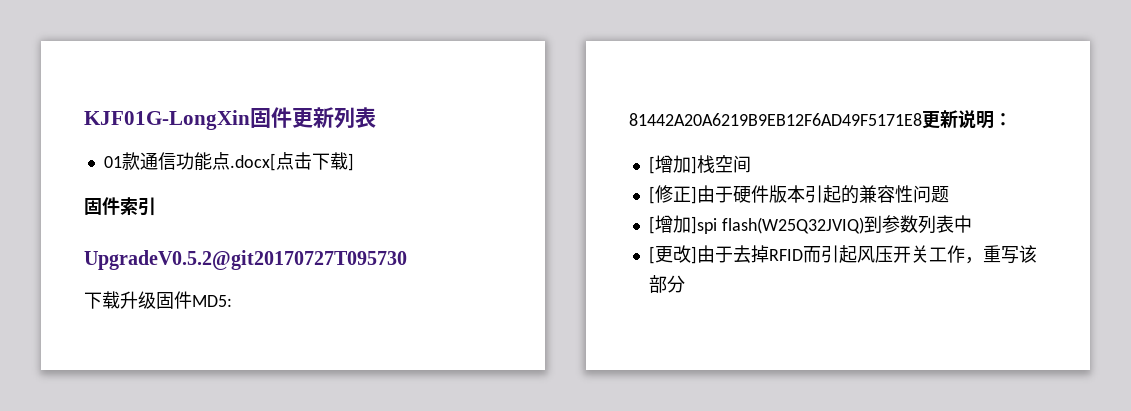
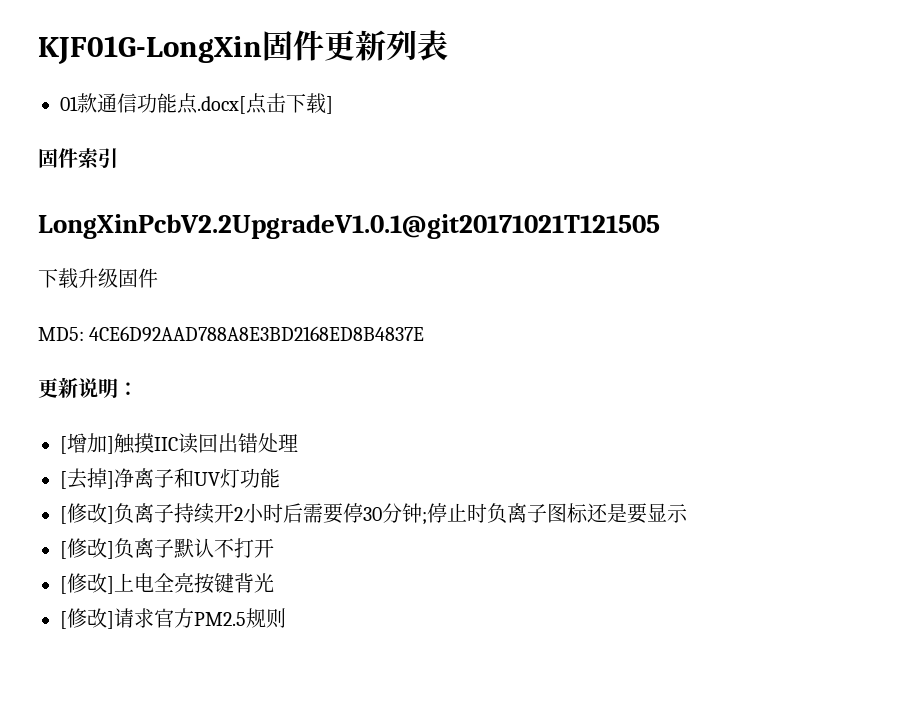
[84,250,407,270] UpgradeV0.5.2@git20170727T095730 -> [38,214,660,239] LongXinPcbV2.2UpgradeV1.0.1@git20171021T121505
[192,295,232,307] [629,113,922,126] MD5: 81442A20A6219B9EB12F6AD49F5171E8 -> [38,326,425,342] // MD5: 4CE6D92AAD788A8E3BD2168ED8B4837E //
[696,155,751,173] [648,185,949,204] [648,215,972,234] [648,245,1037,264] [648,275,685,293] 栈空间 // [修正]由于硬件版本引起的兼容性问题 // [增加]spi flash(W25Q32JVIQ)到参数列表中 // [更改]由于去掉RFID而引起风压开关工作，重写该部分 -> [114,433,298,454] [60,468,280,489] [60,503,688,525] [60,538,274,559] [60,573,274,594] [60,608,286,629] 触摸IIC读回出错处理 // [去掉]净离子和UV灯功能 // [修改]负离子持续开2小时后需要停30分钟;停止时负离子图标还是要显示 // [修改]负离子默认不打开 // [修改]上电全亮按键背光 // [修改]请求官方PM2.5规则

